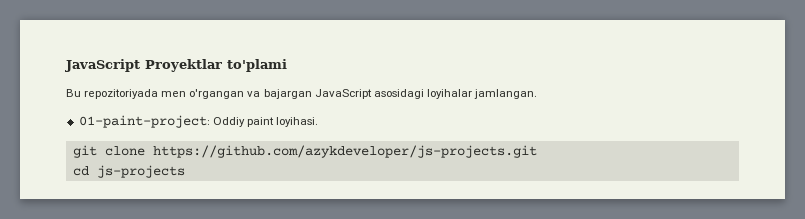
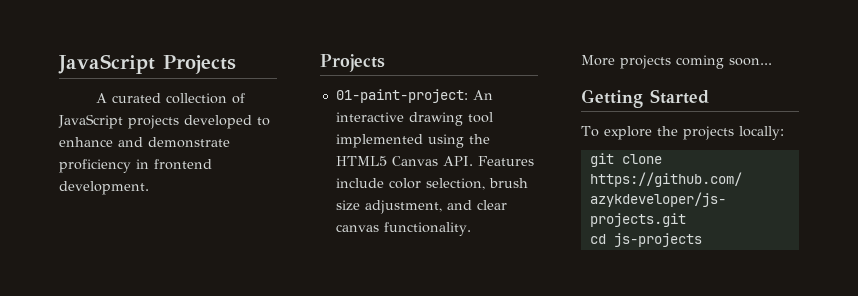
[65,59,287,72] [66,89,537,99] [78,115,318,128] JavaScript Proyektlar to'plami // Bu repozitoriyada men o'rgangan va bajargan JavaScript asosidagi loyihalar jamlangan. // 01-paint-project: Oddiy paint loyihasi. -> [58,54,236,74] [96,93,246,104] [58,114,270,129] [59,137,230,148] [59,159,212,173] [59,181,149,195] [320,54,385,72] [335,89,493,103] [335,112,493,126] [335,134,490,148] [335,156,534,166] [335,178,528,190] [335,200,507,214] [335,222,471,236] [581,55,772,69] [581,89,709,108] [581,126,784,140] JavaScript Projects // A curated collection of JavaScript projects developed to enhance and demonstrate proficiency in frontend development. // Projects // 01-paint-project: An interactive drawing tool implemented using the HTML5 Canvas API. Features include color selection, brush size adjustment, and clear canvas functionality. // More projects coming soon... // Getting Started // To explore the projects locally:

